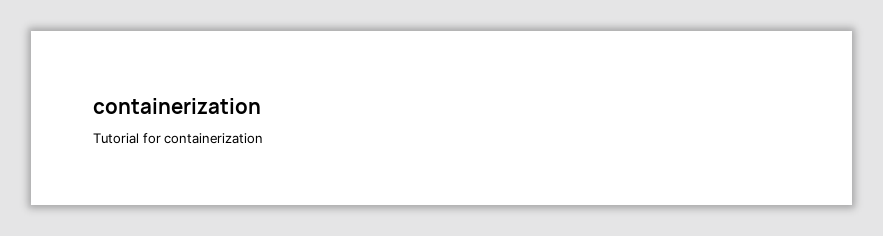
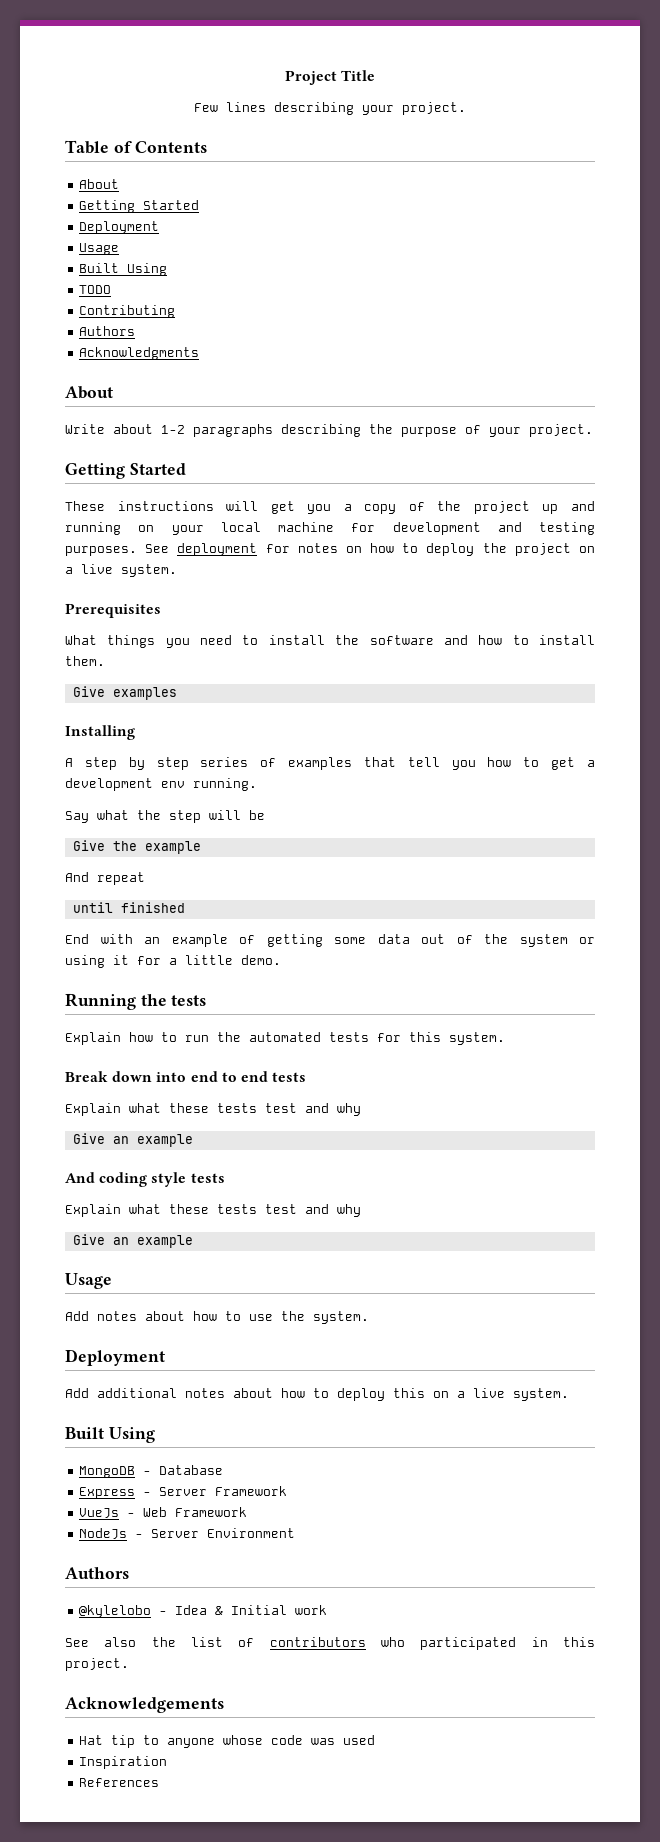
[93,98,261,114] [93,133,264,144] containerization // Tutorial for containerization -> [284,70,376,85] [194,102,466,115] [65,140,208,154] [79,179,120,189] [79,200,200,213] [79,221,160,234] [79,243,120,255] [79,263,168,276] [79,285,112,294] [79,305,176,318] [79,326,136,336] [79,347,200,360] [65,386,113,399] [65,424,593,437] [65,463,186,479] [65,501,596,514] [65,522,595,535] [65,543,595,556] [65,564,177,577] [65,603,161,618] [65,635,596,648] [65,656,105,666] [72,686,177,700] [65,725,135,740] [65,757,596,770] [65,778,257,791] [65,810,265,823] [72,840,201,854] [65,872,145,885] [72,902,185,913] [65,934,595,947] [65,955,281,968] [65,993,207,1010] [65,1032,505,1045] [65,1071,307,1082] [65,1103,361,1116] [72,1133,193,1147] [65,1172,225,1187] [65,1204,361,1217] [72,1234,193,1248] [65,1273,112,1289] [65,1311,369,1324] [65,1349,165,1366] [65,1388,569,1401] [65,1427,155,1443] [79,1465,224,1478] [79,1486,288,1499] [79,1507,248,1518] [79,1528,296,1539] [65,1567,129,1579] [79,1605,328,1618] [65,1637,595,1650] [65,1658,129,1671] [65,1697,224,1713] [79,1735,376,1748] [79,1756,168,1769] [79,1778,160,1787] Project Title // Few lines describing your project. // Table of Contents // About // Getting Started // Deployment // Usage // Built Using // TODO // Contributing // Authors // Acknowledgments // About // Write about 1-2 paragraphs describing the purpose of your project. // Getting Started // These instructions will get you a copy of the project up and running on your local machine for development and testing purposes. See deployment for notes on how to deploy the project on a live system. // Prerequisites // What things you need to install the software and how to install them. // Give examples // Installing // A step by step series of examples that tell you how to get a development env running. // Say what the step will be // Give the example // And repeat // until finished // End with an example of getting some data out of the system or using it for a little demo. // Running the tests // Explain how to run the automated tests for this system. // Break down into end to end tests // Explain what these tests test and why // Give an example // And coding style tests // Explain what these tests test and why // Give an example // Usage // Add notes about how to use the system. // Deployment // Add additional notes about how to deploy this on a live system. // Built Using // MongoDB - Database // Express - Server Framework // VueJs - Web Framework // NodeJs - Server Environment // Authors // @kylelobo - Idea & Initial work // See also the list of contributors who participated in this project. // Acknowledgements // Hat tip to anyone whose code was used // Inspiration // References

